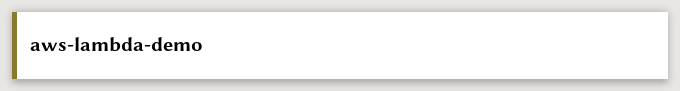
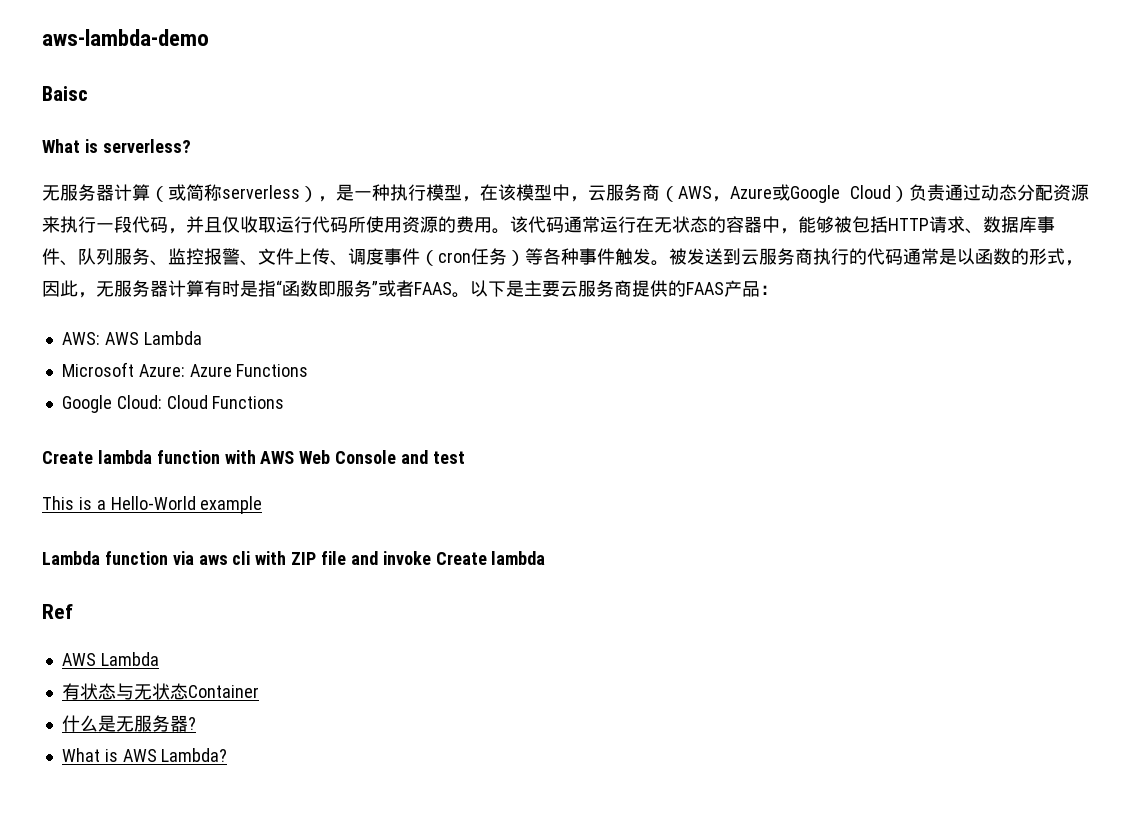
(203, 44) none -> [42,86,88,101] [42,139,191,153] [42,184,1089,203] [42,216,1055,234] [42,248,1083,266] [42,280,778,298] [61,331,202,345] [61,362,309,377] [61,395,285,413] [42,450,465,464] [42,496,263,514] [42,551,546,565] [42,604,73,619] [61,652,159,666] [61,683,259,700] [61,715,196,732] [61,748,228,762] // Baisc // What is serverless? // 无服务器计算（或简称serverless），是一种执行模型，在该模型中，云服务商（AWS，Azure或Google Cloud）负责通过动态分配资源来执行一段代码，并且仅收取运行代码所使用资源的费用。该代码通常运行在无状态的容器中，能够被包括HTTP请求、数据库事件、队列服务、监控报警、文件上传、调度事件（cron任务）等各种事件触发。被发送到云服务商执行的代码通常是以函数的形式，因此，无服务器计算有时是指“函数即服务”或者FAAS。以下是主要云服务商提供的FAAS产品： // AWS: AWS Lambda // Microsoft Azure: Azure Functions // Google Cloud: Cloud Functions // Create lambda function with AWS Web Console and test // This is a Hello-World example // Lambda function via aws cli with ZIP file and invoke Create lambda // Ref // AWS Lambda // 有状态与无状态Container // 什么是无服务器? // What is AWS Lambda?

